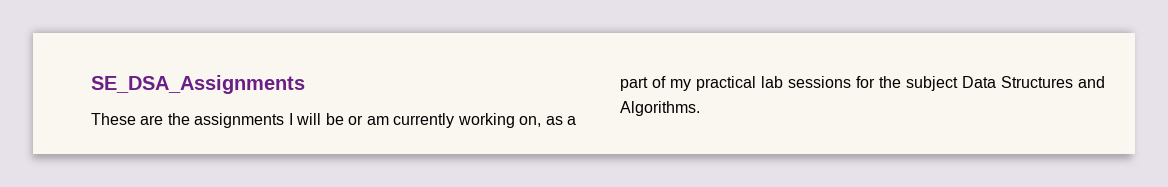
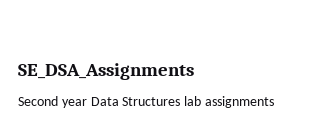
[91,113,576,128] [620,76,1105,91] [620,101,700,116] These are the assignments I will be or am currently working on, as a part of my practical lab sessions for the subject Data Structures and Algorithms. -> [18,96,274,108] Second year Data Structures lab assignments

